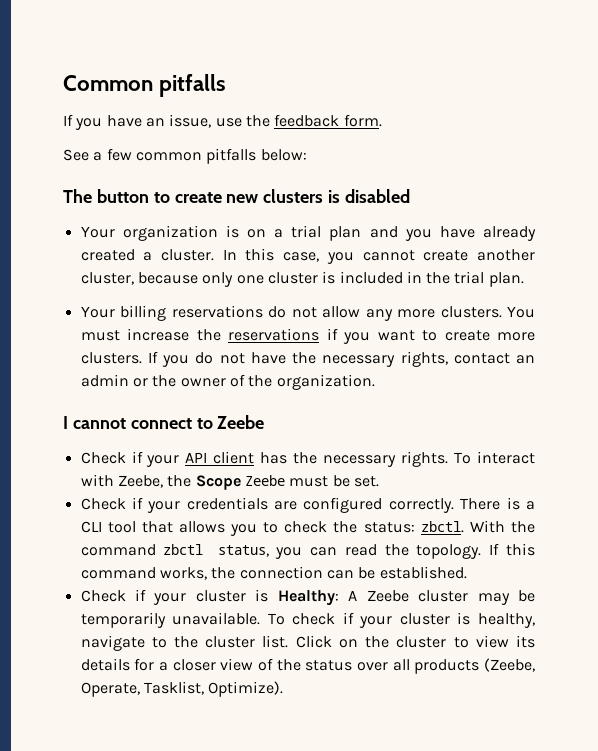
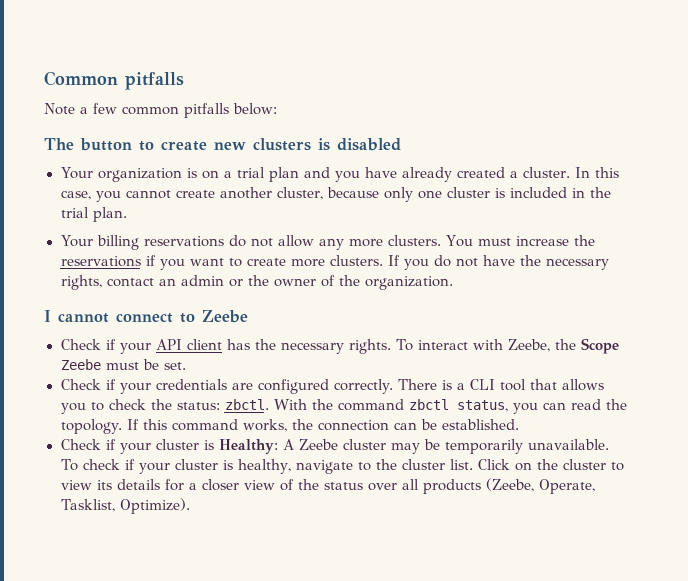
[63,114,382,130] [63,149,89,161] If you have an issue, use the feedback form. // See -> [44,103,75,115] Note

